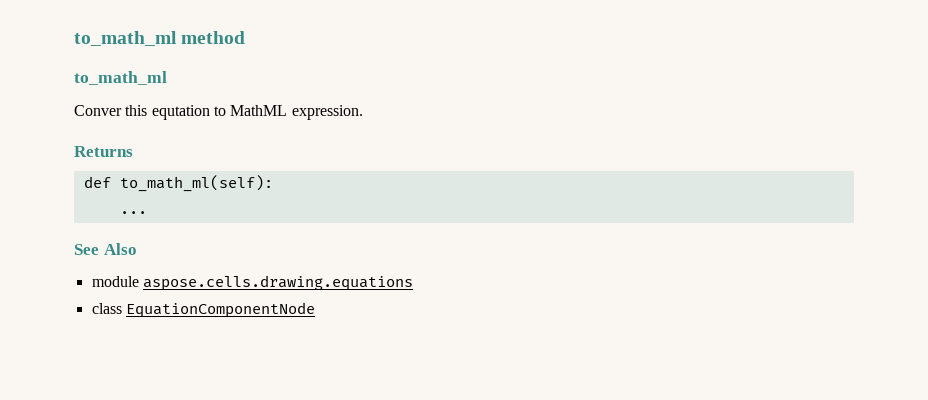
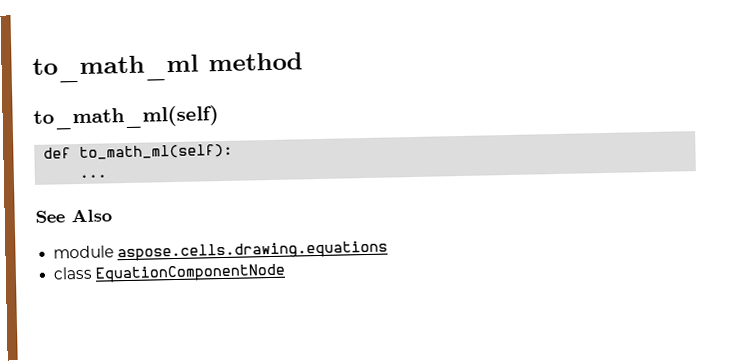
[74,71,167,85] [74,105,363,120] [74,146,133,157] to_math_ml // Conver this equtation to MathML expression. // Returns -> [33,105,219,130] to_math_ml(self)

